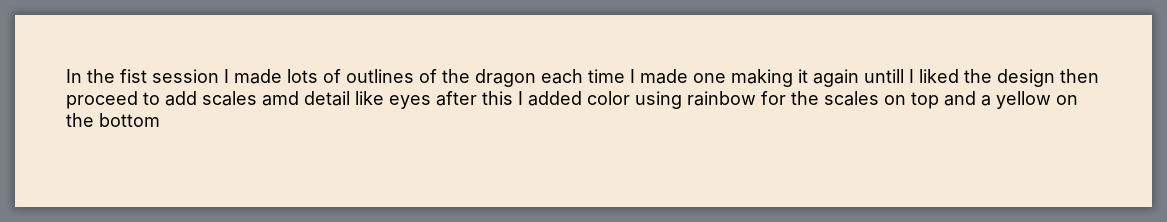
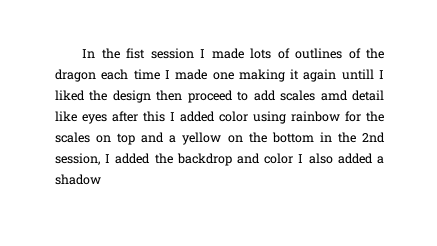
(160, 120) none -> [319,132,385,143] [55,153,384,166] [55,174,101,185] in the 2nd session, I added the backdrop and color I also added a shadow

